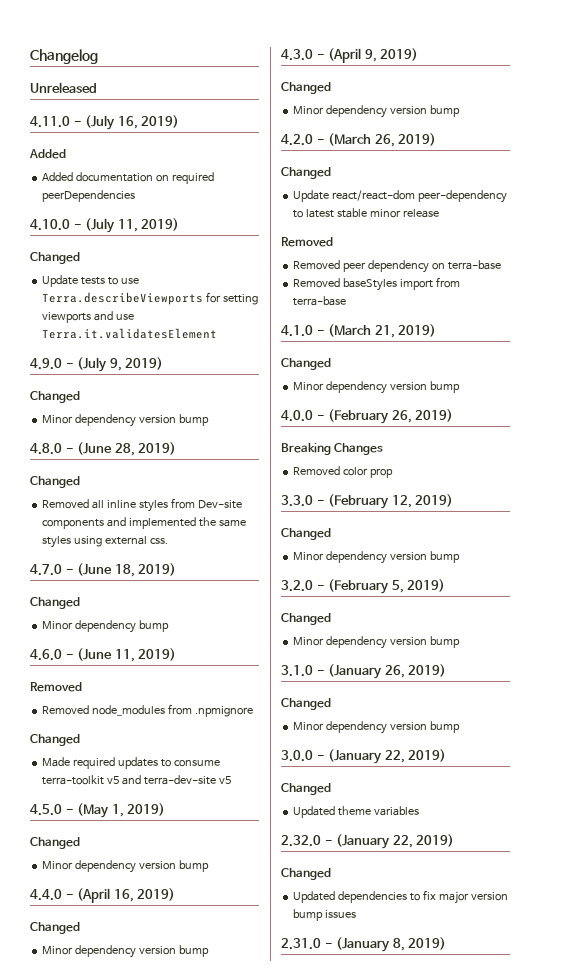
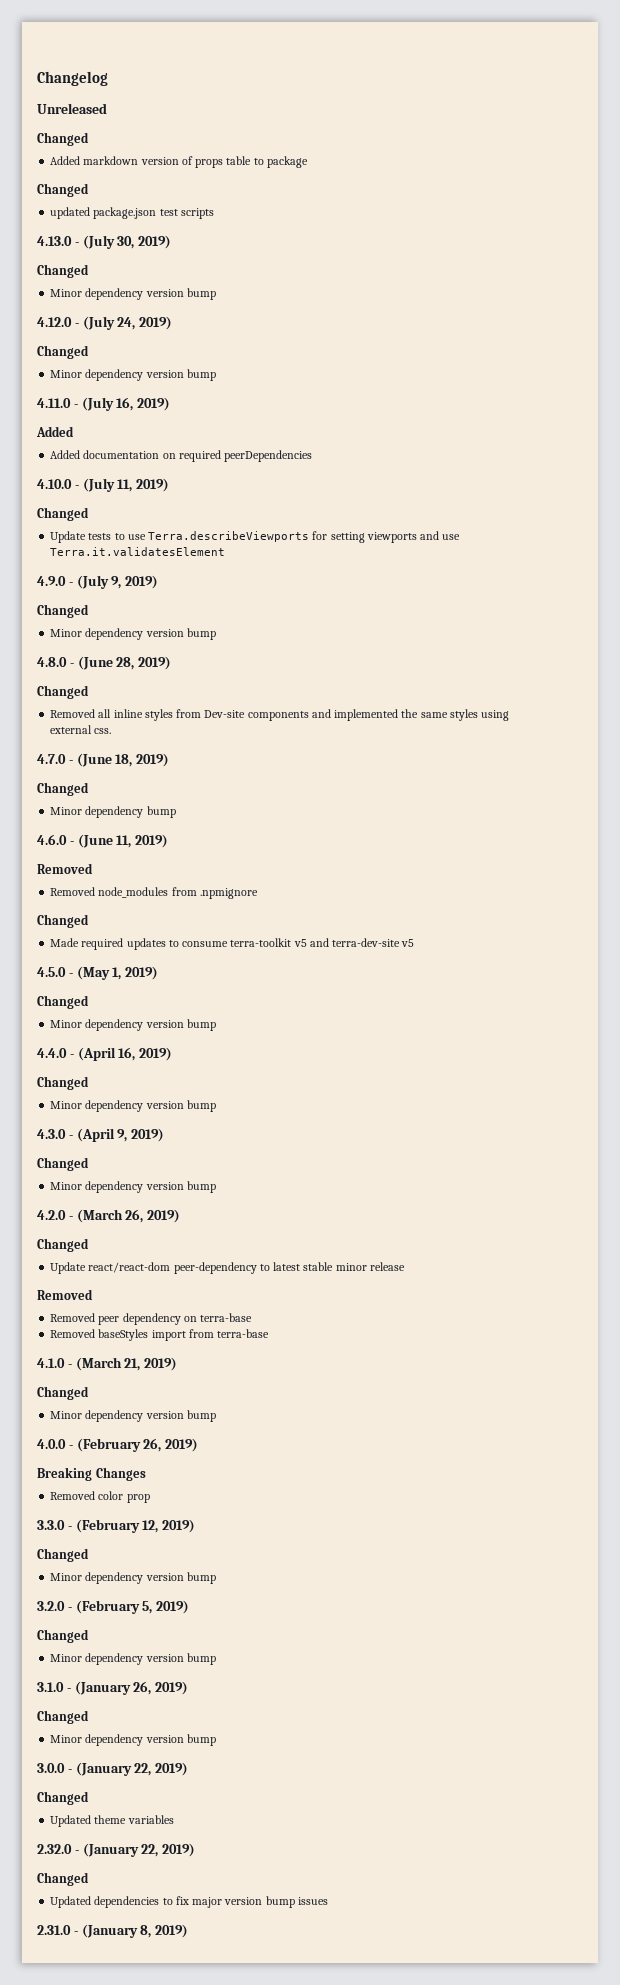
(97, 87) none -> [37,132,89,146] [50,156,308,168] [37,183,89,197] [50,207,214,219] [37,235,172,249] [37,264,89,278] [50,288,216,300] [37,316,173,330] [37,345,89,359] [50,369,216,381] // Changed // Added markdown version of props table to package // Changed // updated package.json test scripts // 4.13.0 - (July 30, 2019) // Changed // Minor dependency version bump // 4.12.0 - (July 24, 2019) // Changed // Minor dependency version bump

